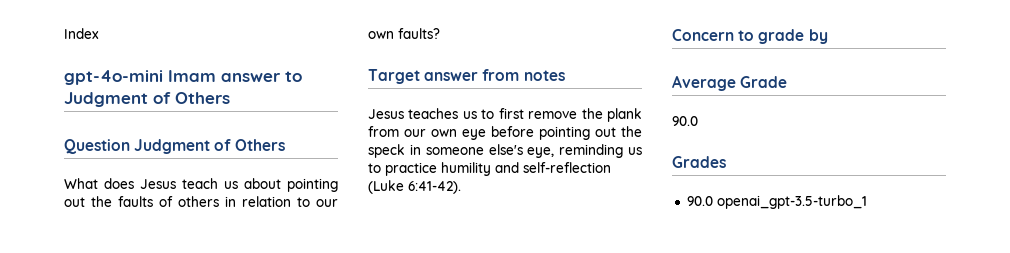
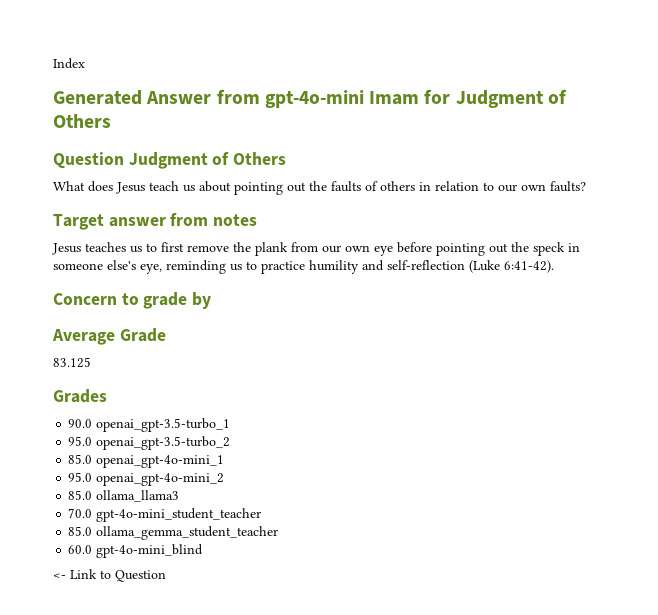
[64,70,302,85] gpt-4o-mini Imam answer to -> [53,89,451,108] Generated Answer from gpt-4o-mini Imam for
[672,116,698,126] 90.0 -> [53,357,91,368] 83.125
(867, 202) none -> [68,436,231,450] [68,454,225,468] [68,472,225,486] [68,490,180,502] [68,508,262,522] [68,526,279,540] [68,544,204,558] [53,569,166,582] // 95.0 openai_gpt-3.5-turbo_2 // 85.0 openai_gpt-4o-mini_1 // 95.0 openai_gpt-4o-mini_2 // 85.0 ollama_llama3 // 70.0 gpt-4o-mini_student_teacher // 85.0 ollama_gemma_student_teacher // 60.0 gpt-4o-mini_blind // <- Link to Question

